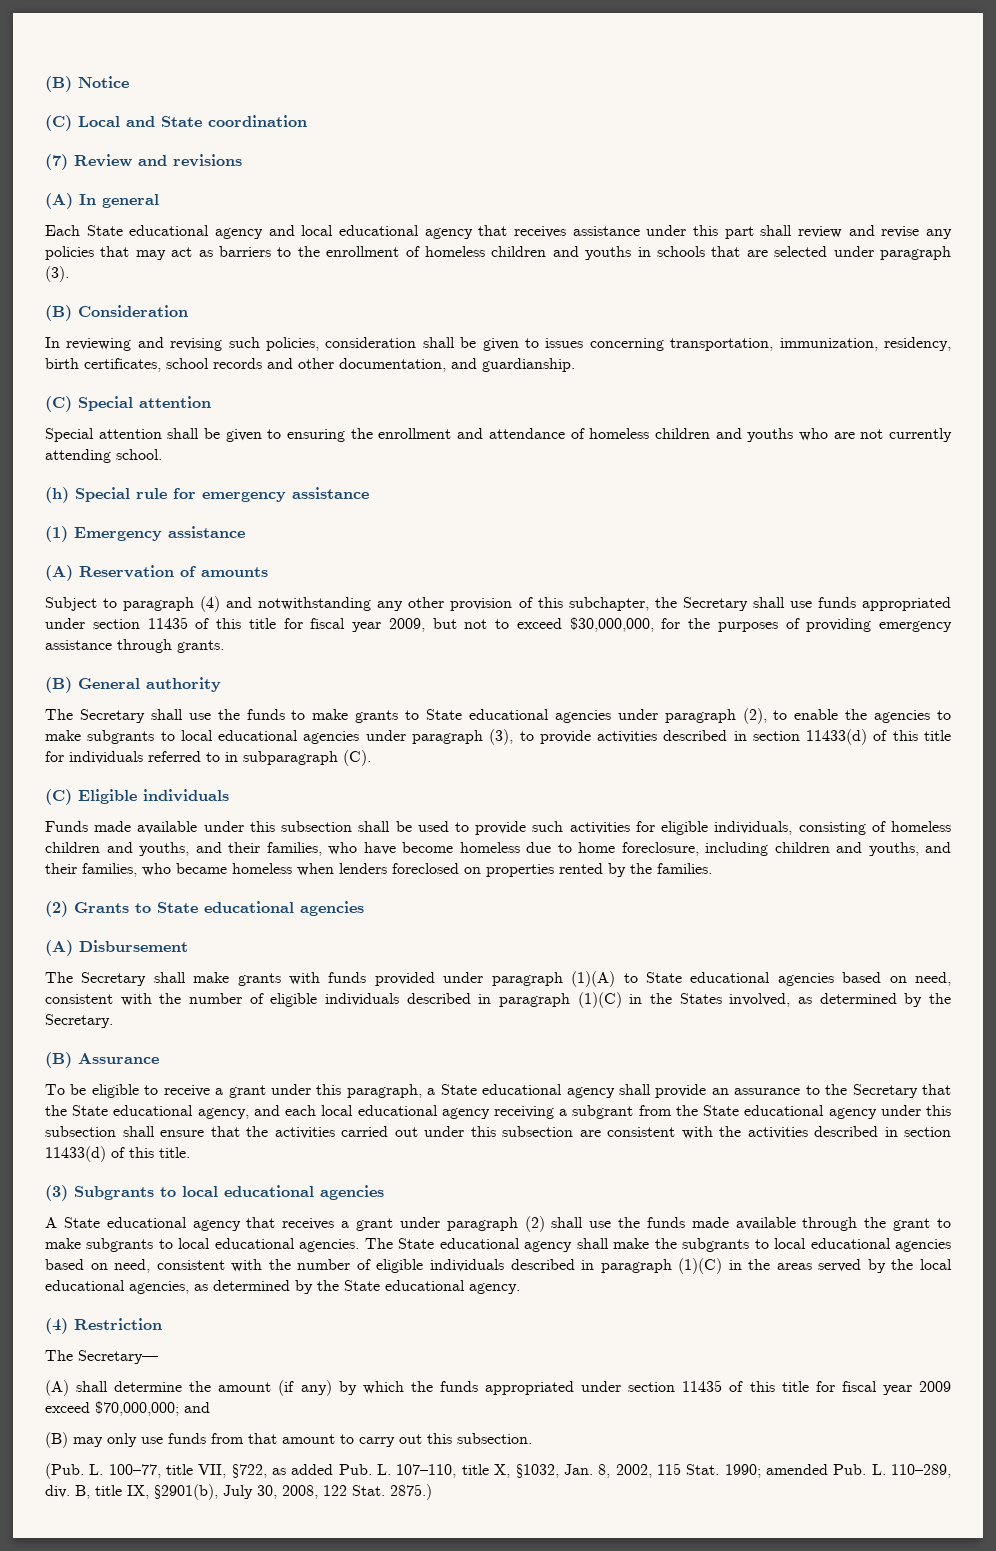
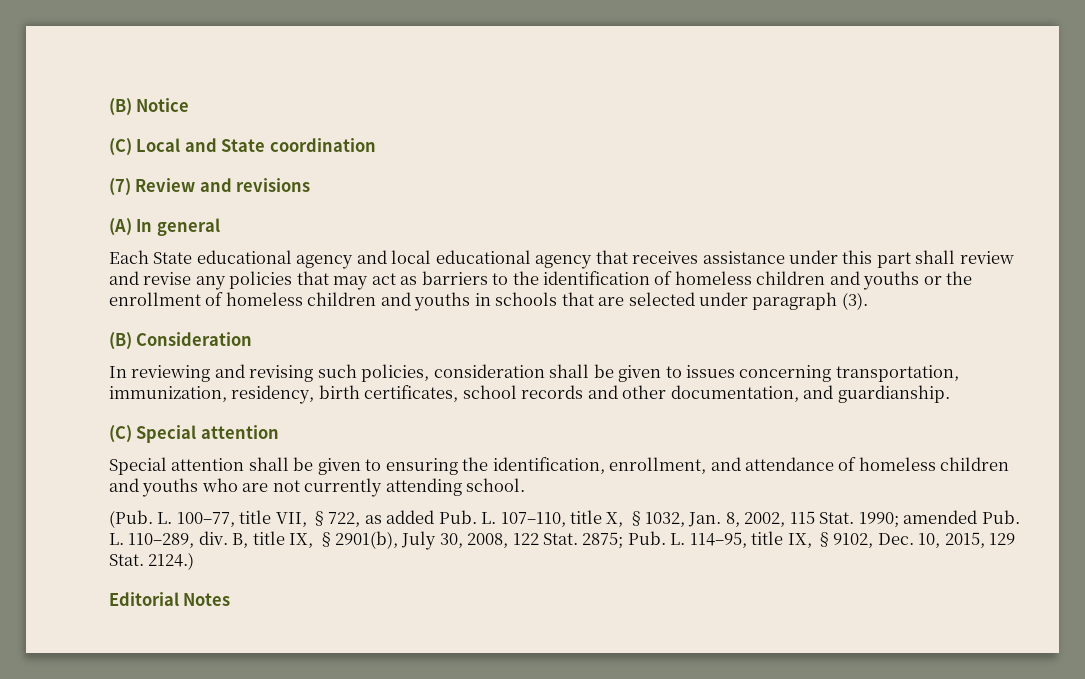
(320, 251) none -> [543,271,973,290] identification of homeless children and youths or the
[378,428,452,439] enrollment -> [492,457,707,474] identification, enrollment,
[45,487,369,503] [45,526,245,542] [45,565,268,581] [45,596,951,612] [45,617,952,632] [45,639,224,653] [45,677,221,693] [45,708,951,724] [45,729,952,745] [45,750,371,766] [45,789,229,805] [45,821,951,835] [45,842,951,856] [45,863,712,877] [45,901,364,917] [45,940,188,956] [45,971,951,987] [45,992,951,1008] [45,1014,113,1028] [45,1052,159,1068] [45,1084,952,1098] [45,1105,951,1119] [45,1126,951,1139] [45,1146,190,1162] [45,1185,384,1201] [45,1216,952,1232] [45,1238,952,1252] [45,1258,952,1274] [45,1280,520,1294] [45,1318,162,1334] [45,1350,158,1364] [45,1380,951,1396] [45,1401,210,1416] [45,1432,532,1448] // (h) Special rule for emergency assistance // (1) Emergency assistance // (A) Reservation of amounts // Subject to paragraph (4) and notwithstanding any other provision of this subchapter, the Secretary shall use funds appropriated under section 11435 of this title for fiscal year 2009, but not to exceed $30,000,000, for the purposes of providing emergency assistance through grants. // (B) General authority // The Secretary shall use the funds to make grants to State educational agencies under paragraph (2), to enable the agencies to make subgrants to local educational agencies under paragraph (3), to provide activities described in section 11433(d) of this title for individuals referred to in subparagraph (C). // (C) Eligible individuals // Funds made available under this subsection shall be used to provide such activities for eligible individuals, consisting of homeless children and youths, and their families, who have become homeless due to home foreclosure, including children and youths, and their families, who became homeless when lenders foreclosed on properties rented by the families. // (2) Grants to State educational agencies // (A) Disbursement // The Secretary shall make grants with funds provided under paragraph (1)(A) to State educational agencies based on need, consistent with the number of eligible individuals described in paragraph (1)(C) in the States involved, as determined by the Secretary. // (B) Assurance // To be eligible to receive a grant under this paragraph, a State educational agency shall provide an assurance to the Secretary that the State educational agency, and each local educational agency receiving a subgrant from the State educational agency under this subsection shall ensure that the activities carried out under this subsection are consistent with the activities described in section 11433(d) of this title. // (3) Subgrants to local educational agencies // A State educational agency that receives a grant under paragraph (2) shall use the funds made available through the grant to make subgrants to local educational agencies. The State educational agency shall make the subgrants to local educational agencies based on need, consistent with the number of eligible individuals described in paragraph (1)(C) in the areas served by the local educational agencies, as determined by the State educational agency. // (4) Restriction // The Secretary— // (A) shall determine the amount (if any) by which the funds appropriated under section 11435 of this title for fiscal year 2009 exceed $70,000,000; and // (B) may only use funds from that amount to carry out this subsection. -> (526, 485) none
[390,1484,432,1500] 2875.) -> [582,531,1016,549] [109,552,195,570] [109,592,231,606] 2875; Pub. L. 114–95, title IX, §9102, Dec. 10, 2015, 129 Stat. 2124.) // Editorial Notes

